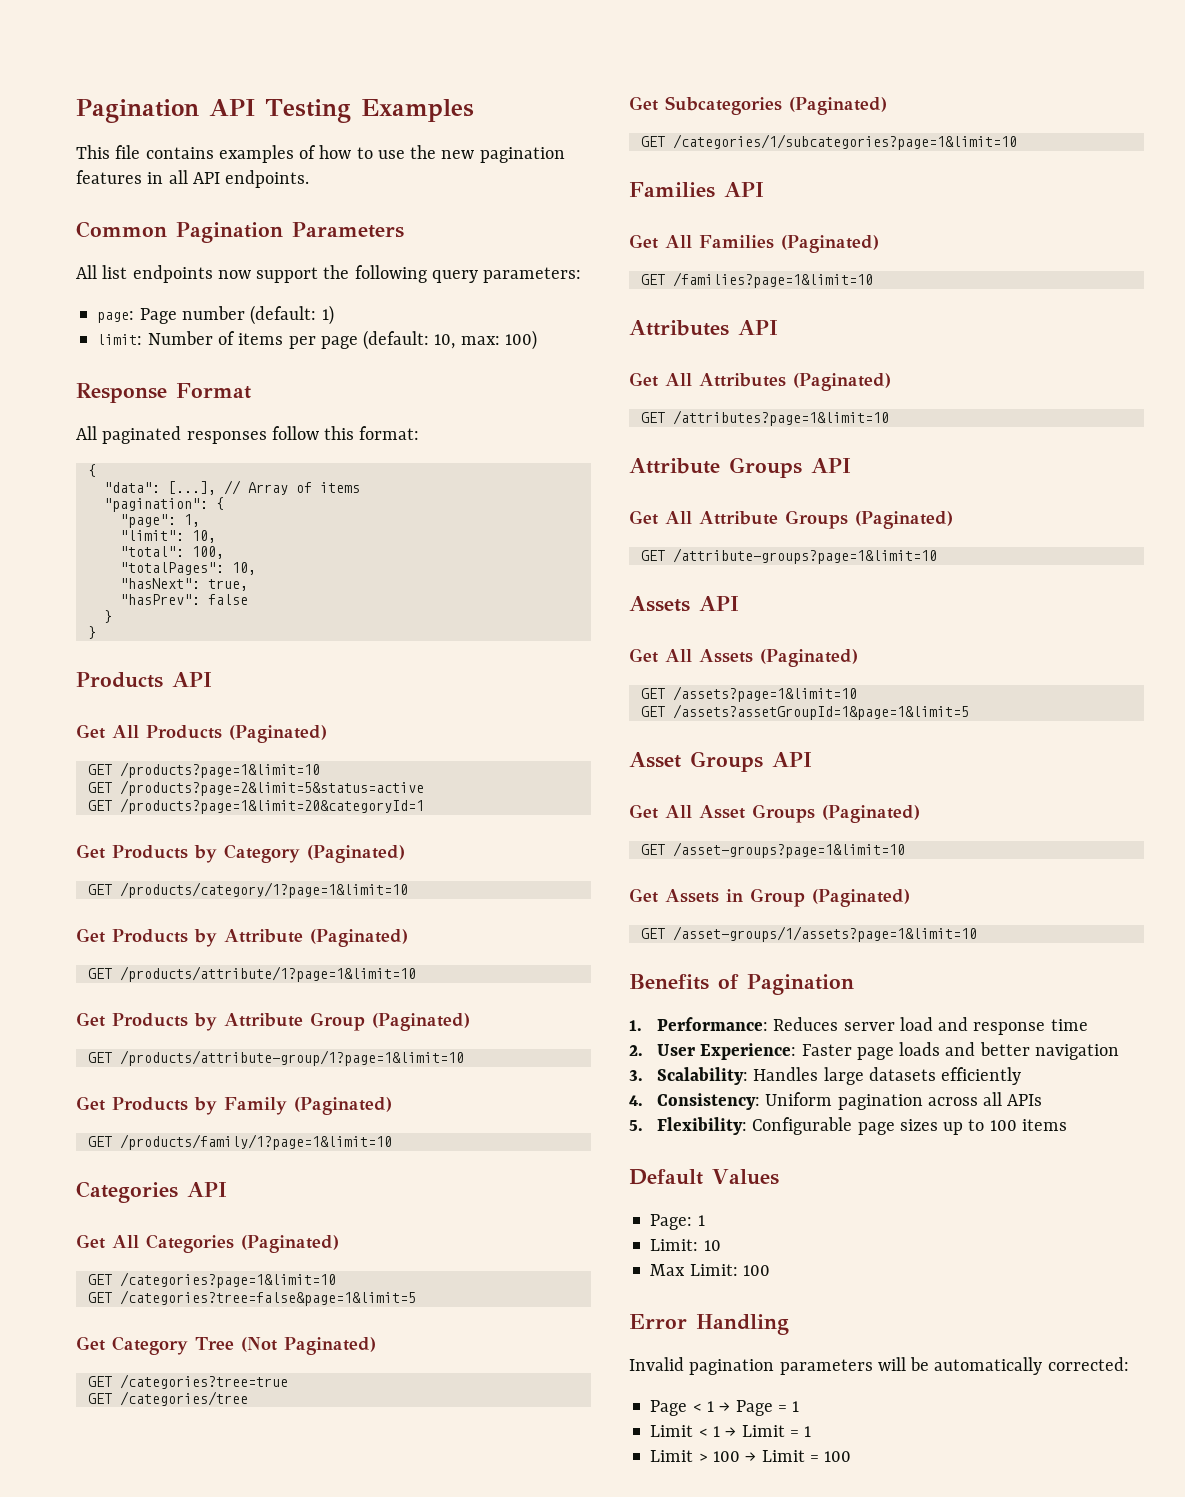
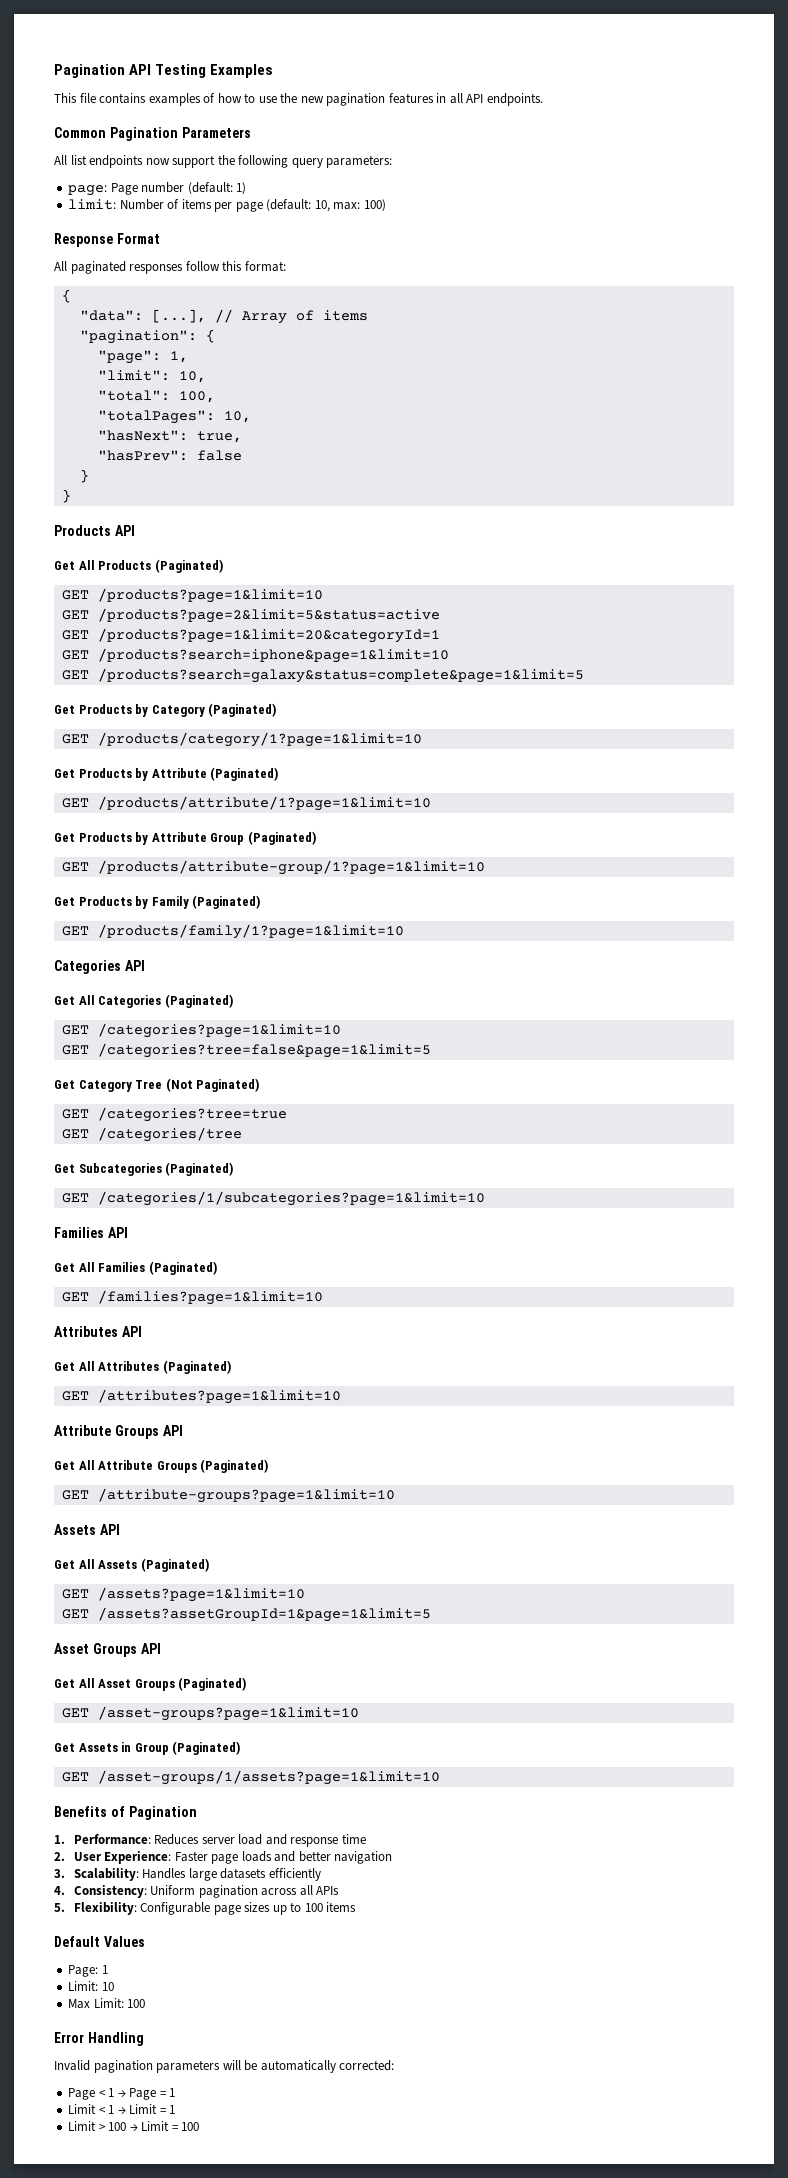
(424, 806) none -> [61,648,449,663] [61,668,584,683] // GET /products?search=iphone&page=1&limit=10 // GET /products?search=galaxy&status=complete&page=1&limit=5

